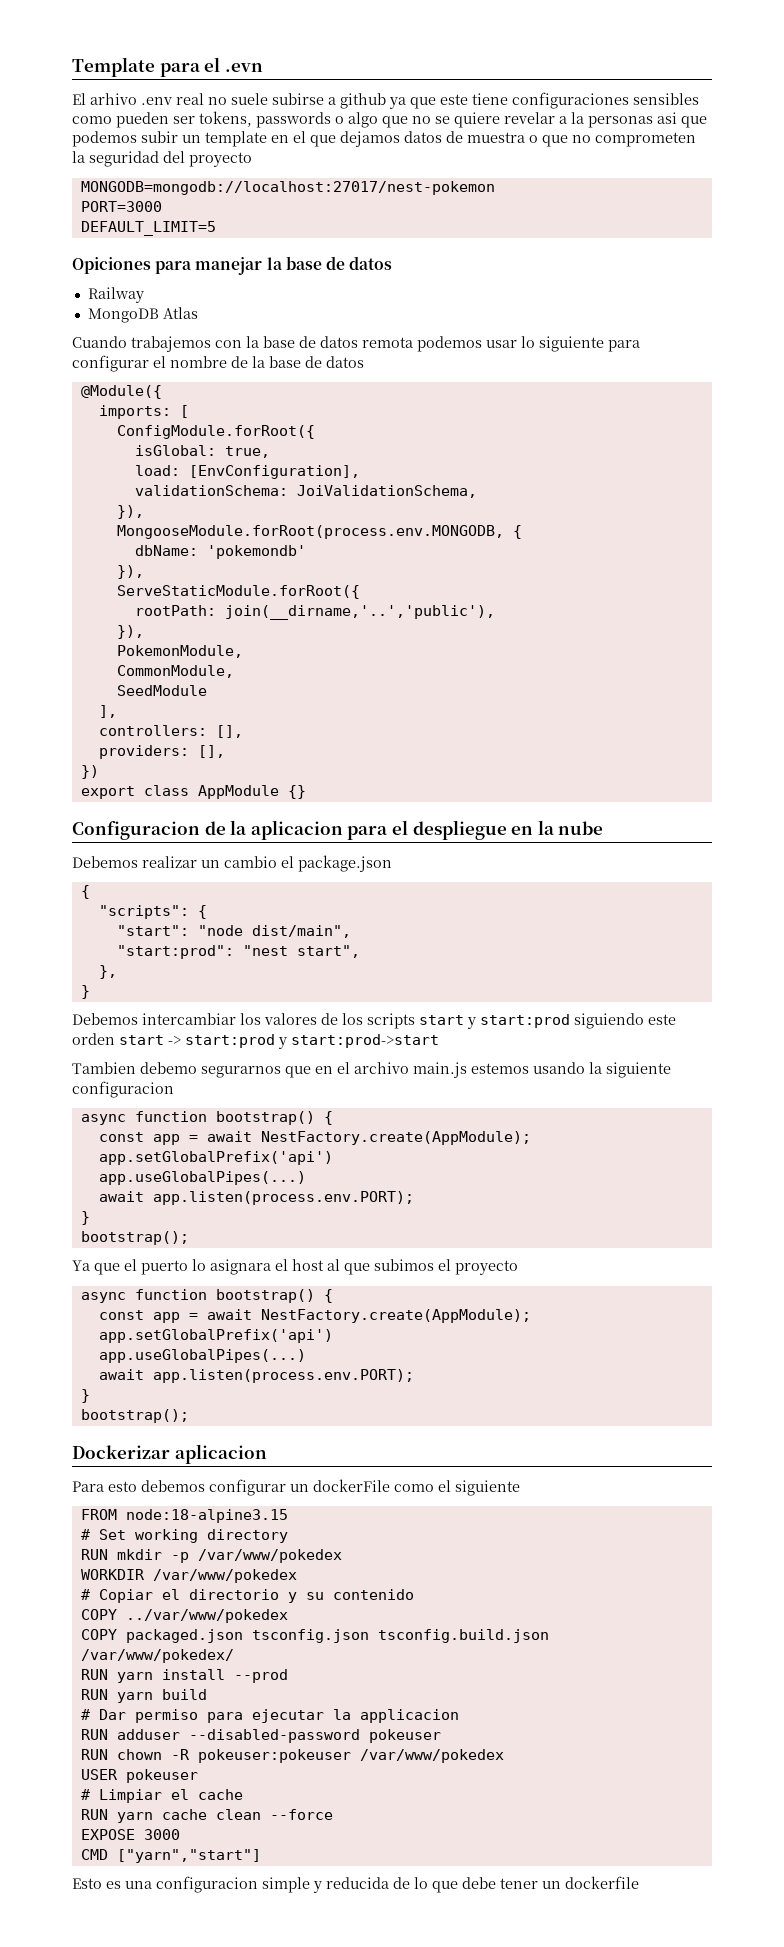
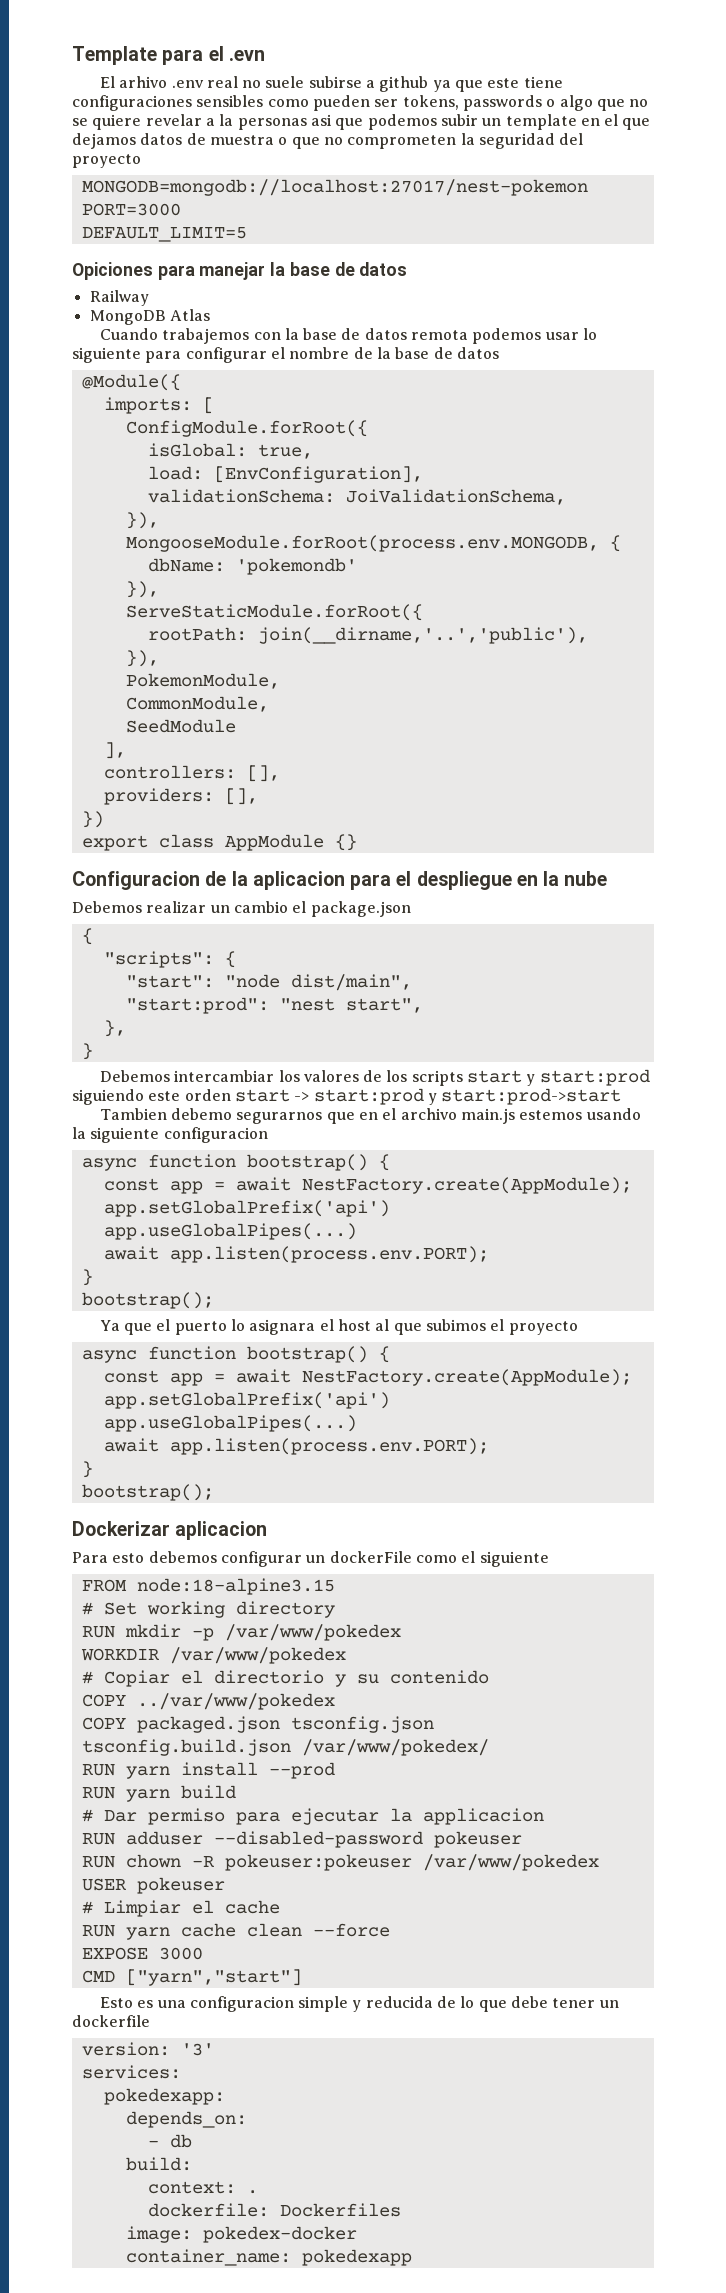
(639, 1882) none -> [81,2042,214,2056] [81,2065,181,2079] [103,2088,225,2105] [125,2111,247,2128] [147,2134,192,2148] [125,2157,192,2171] [147,2181,258,2194] [147,2203,401,2217] [125,2226,357,2243] [125,2249,412,2266] // version: '3' // services: // pokedexapp: // depends_on: // - db // build: // context: . // dockerfile: Dockerfiles // image: pokedex-docker // container_name: pokedexapp

